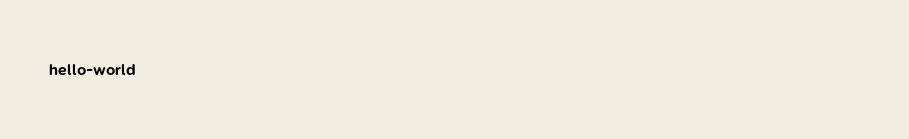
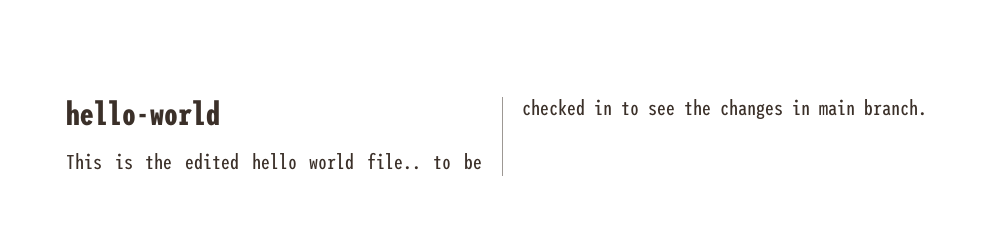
(136, 70) none -> [66,152,482,170] [522,99,927,120] // This is the edited hello world file.. to be checked in to see the changes in main branch.

